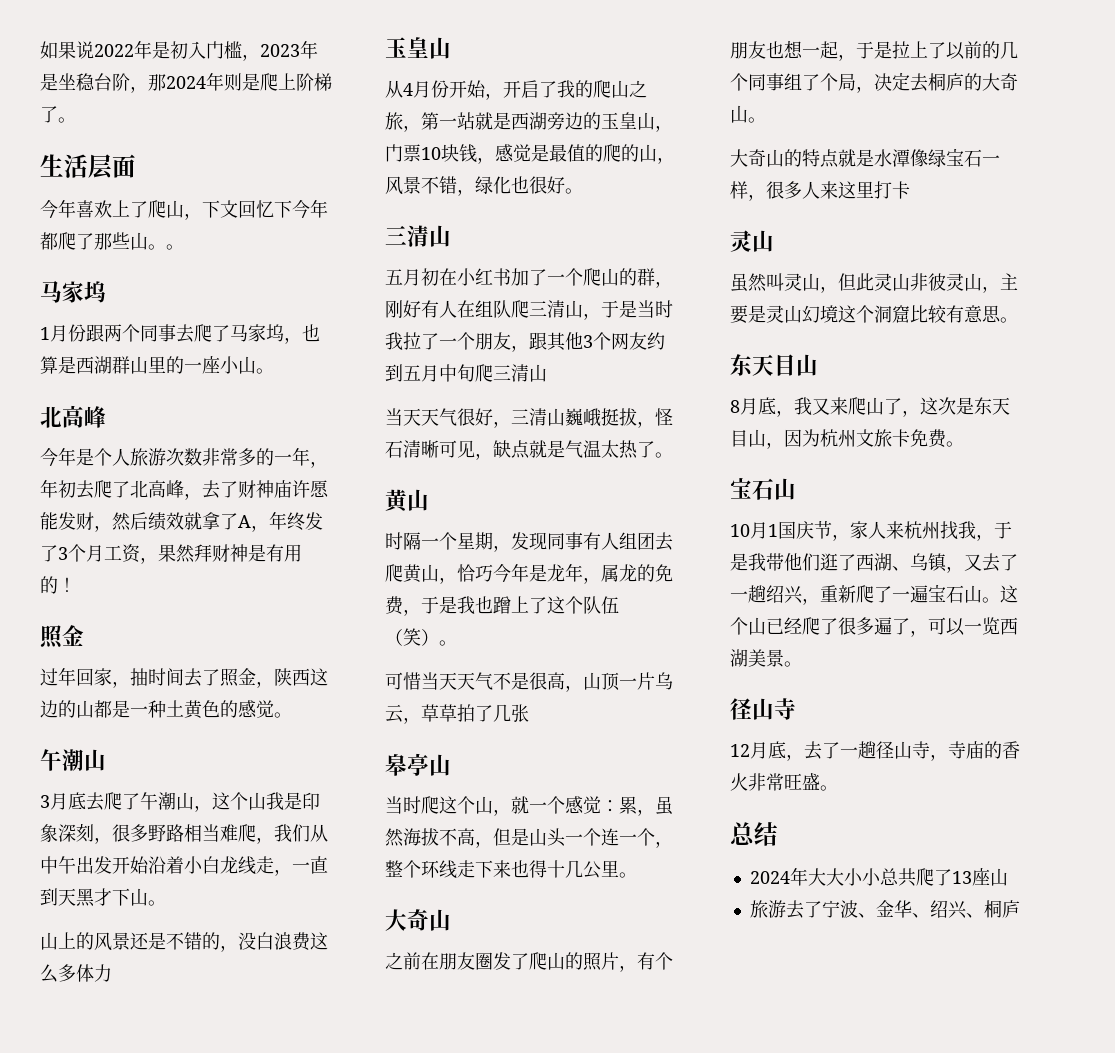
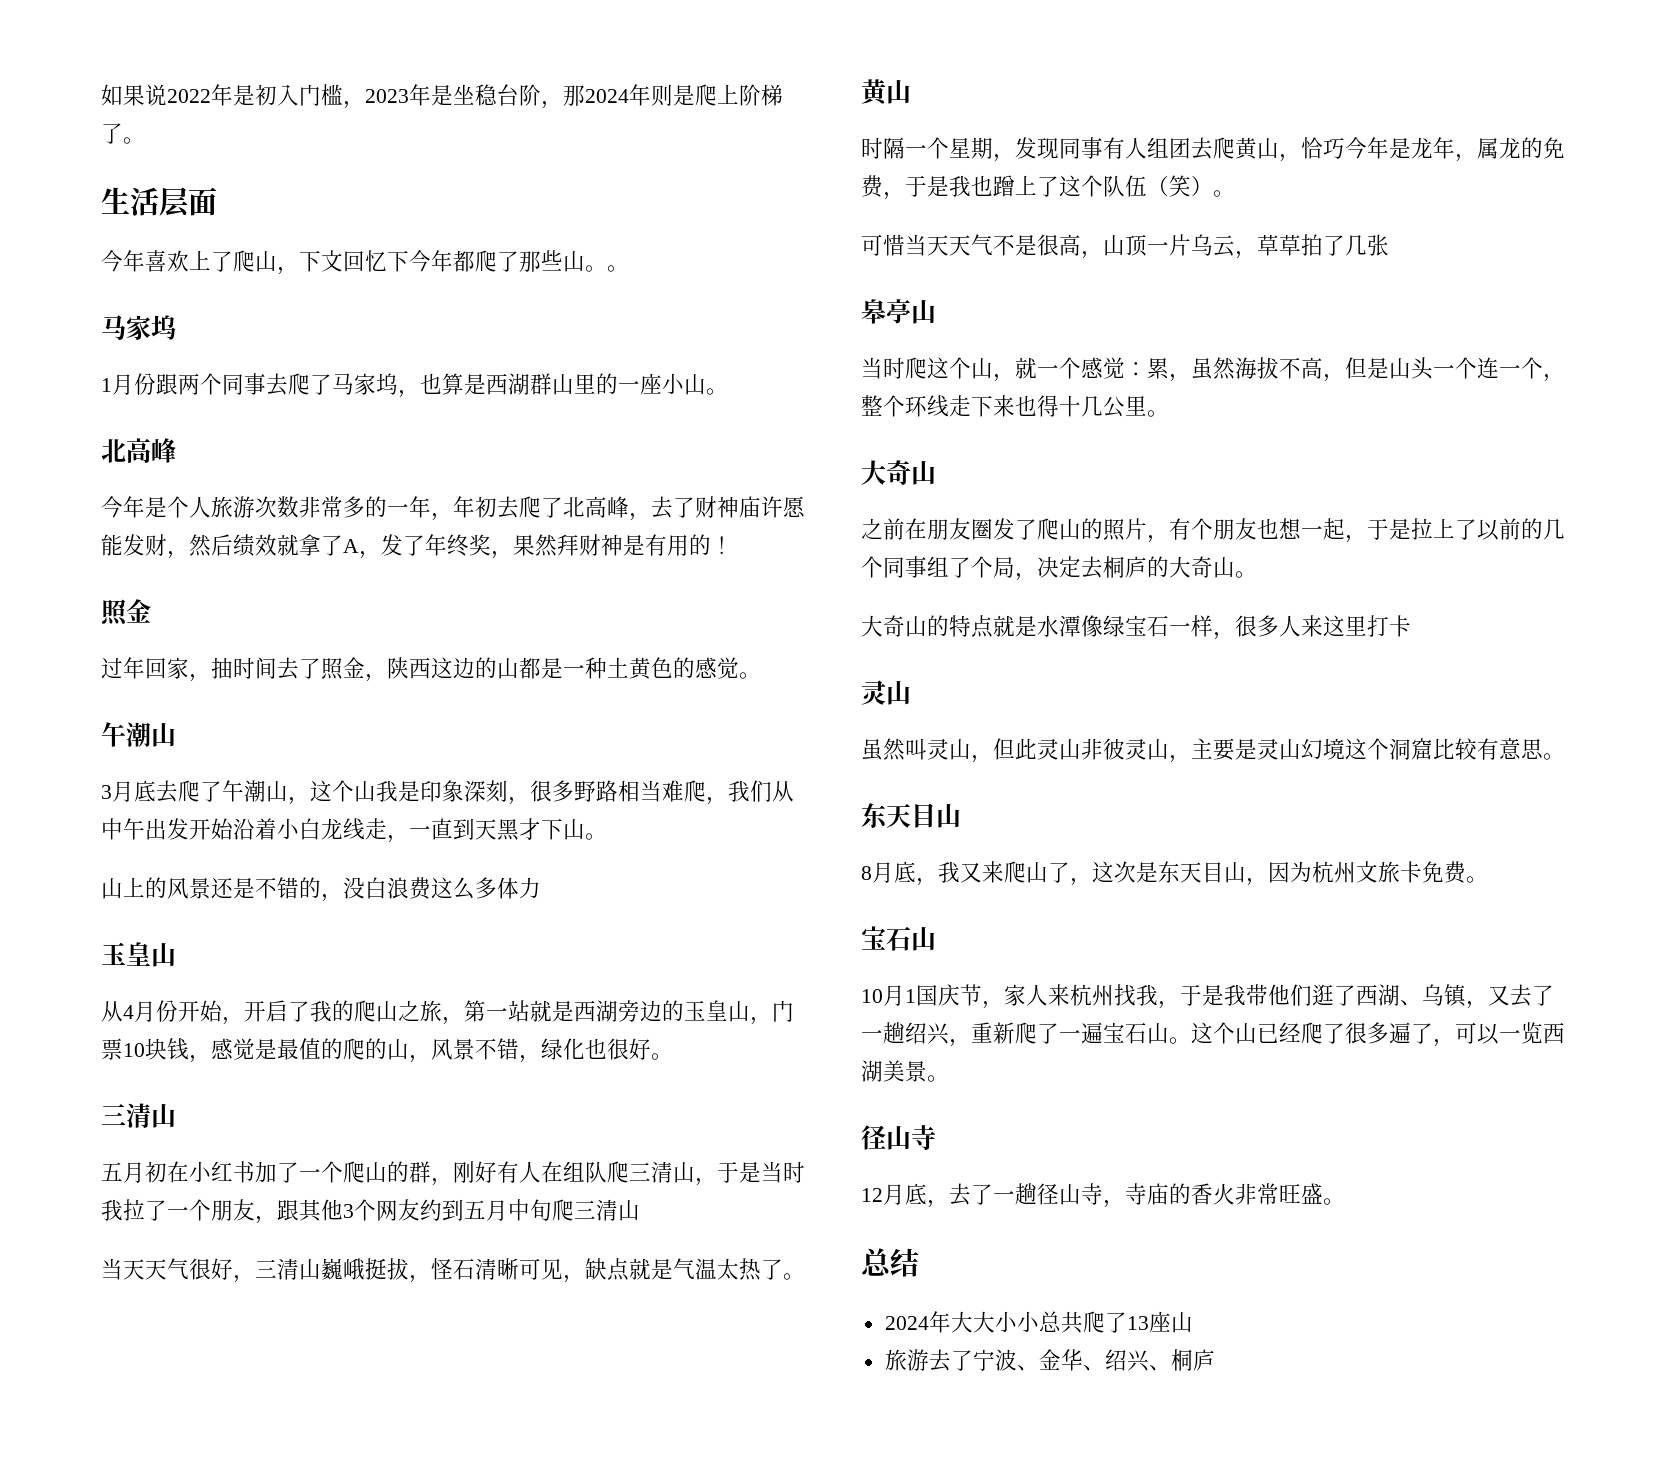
[269,511,323,531] [40,544,141,563] 年终发了3个月工资 -> [381,534,491,557] 发了年终奖

